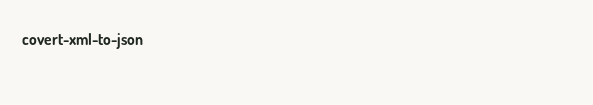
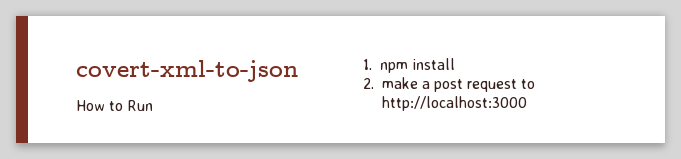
(143, 41) none -> [76,100,154,111] [363,58,455,73] [363,77,536,92] [381,96,527,111] // How to Run // 1. npm install // 2. make a post request to http://localhost:3000

